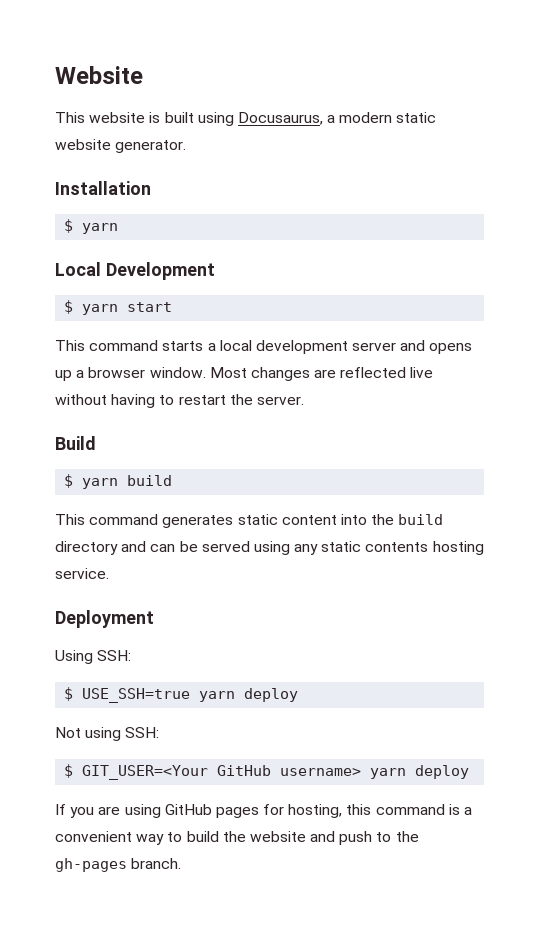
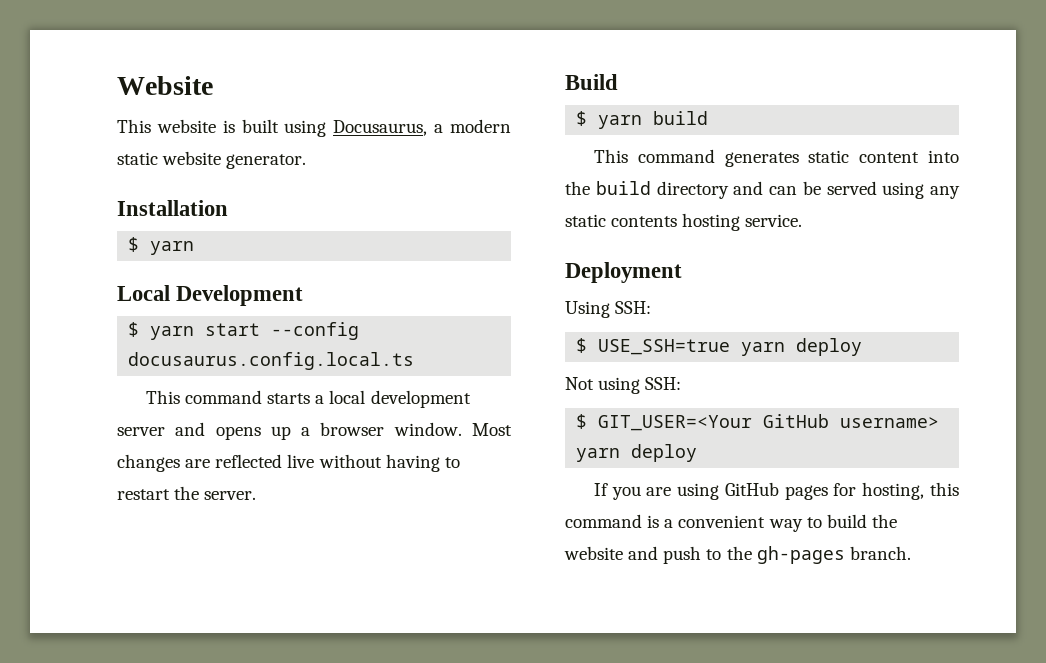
(173, 307) none -> [271,322,360,340] [128,352,415,370] --config docusaurus.config.local.ts

